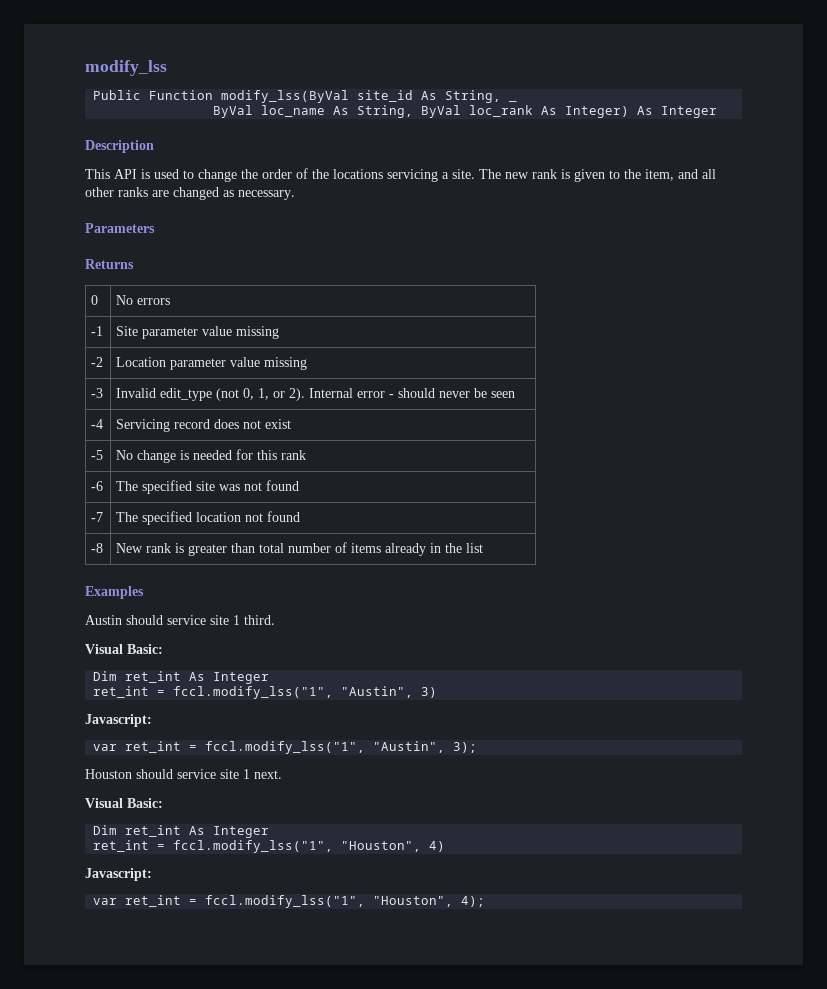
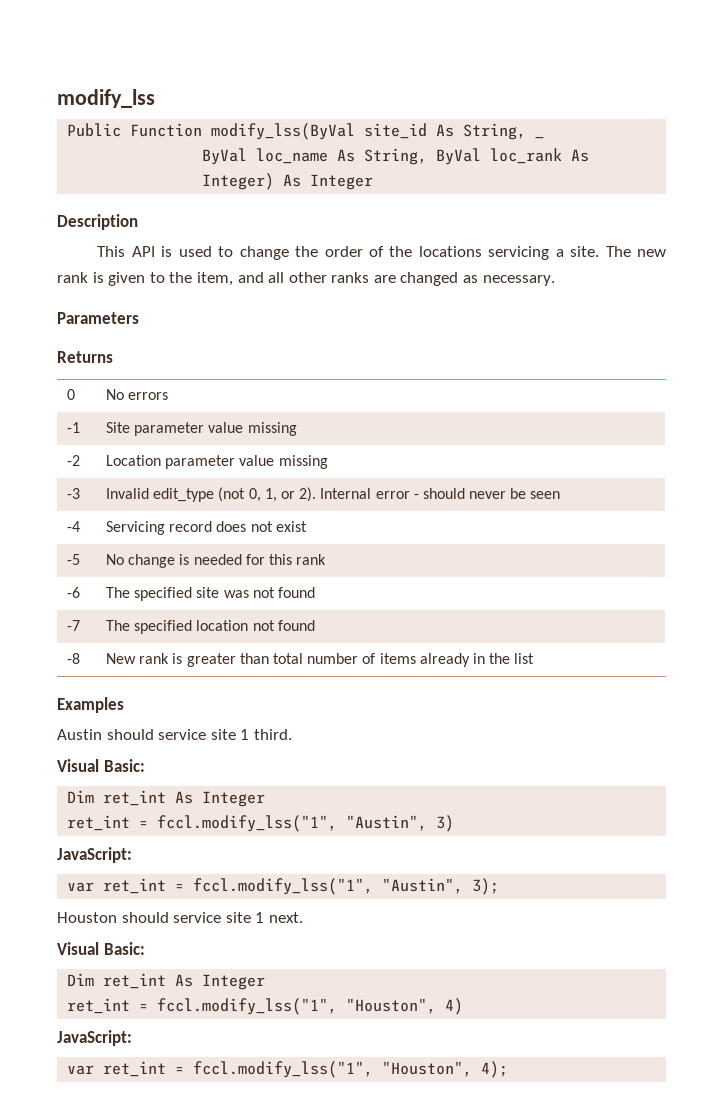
[85,714,152,727] Javascript: -> [57,847,132,863] JavaScript:
[85,868,152,881] Javascript: -> [57,1030,132,1046] JavaScript:

